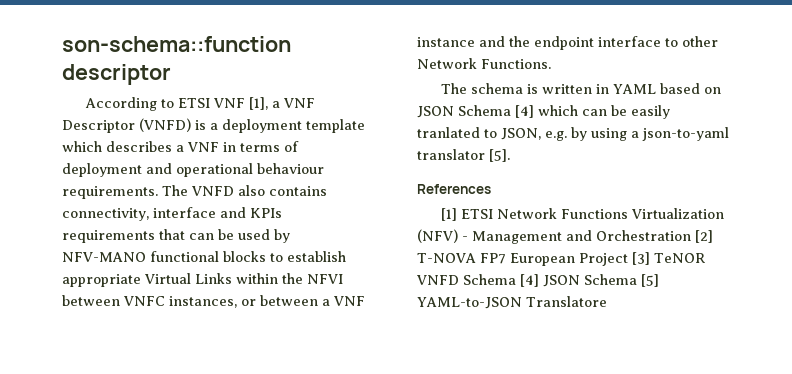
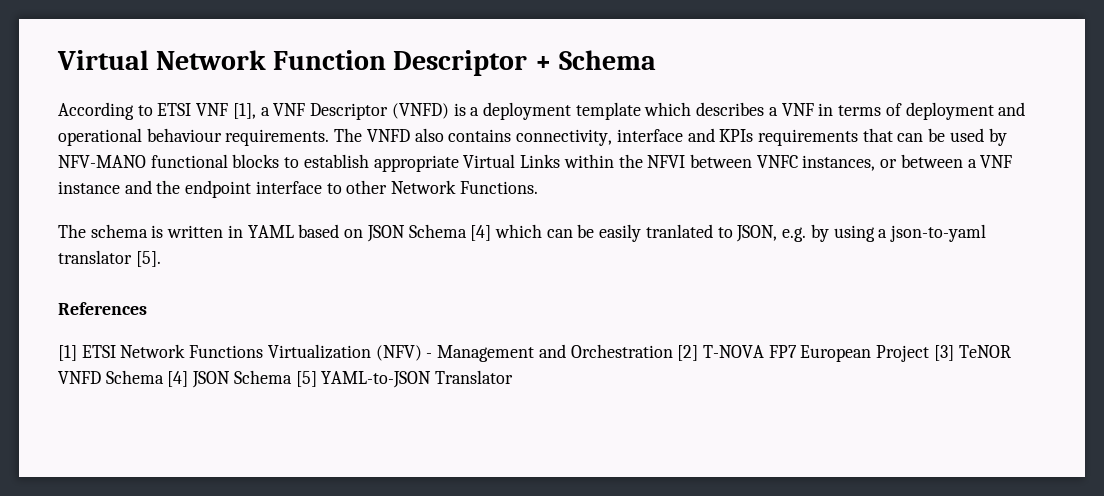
[62,36,291,52] [62,64,171,85] son-schema::function descriptor -> [57,50,657,76] Virtual Network Function Descriptor + Schema
[526,296,607,307] Translatore -> [435,370,514,384] Translator

